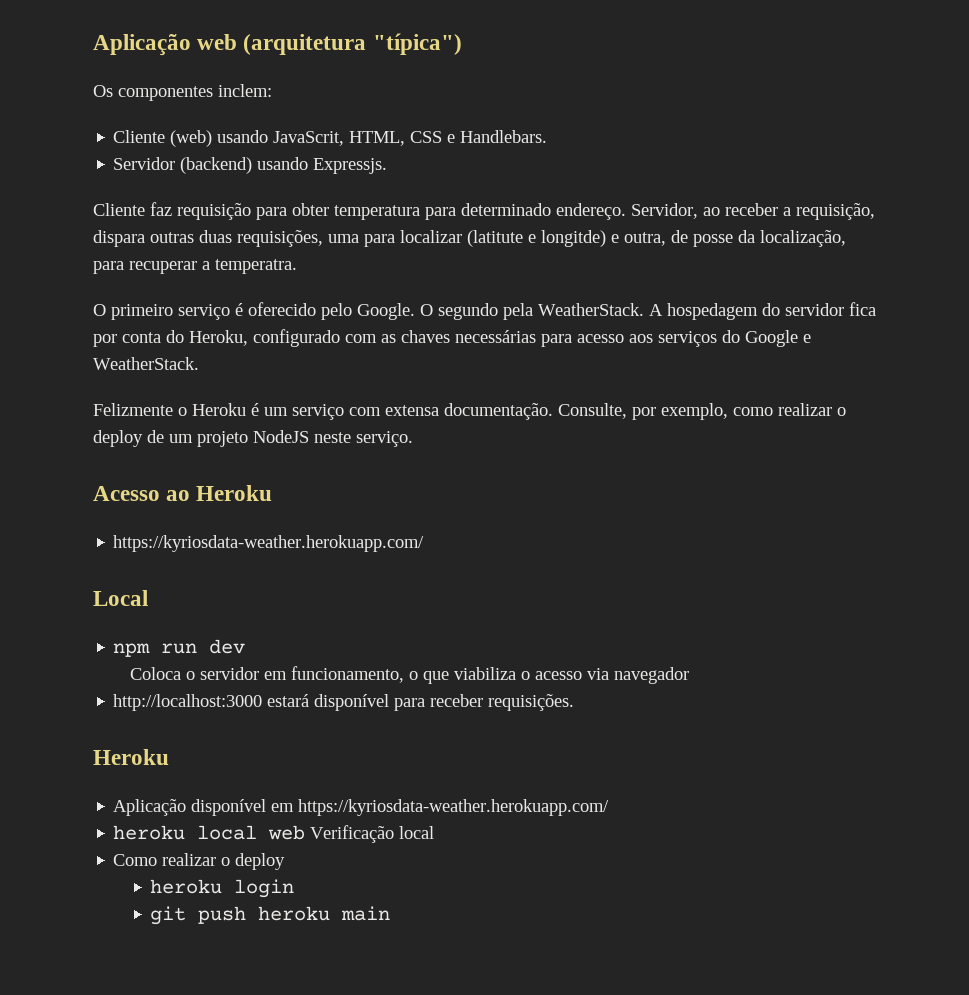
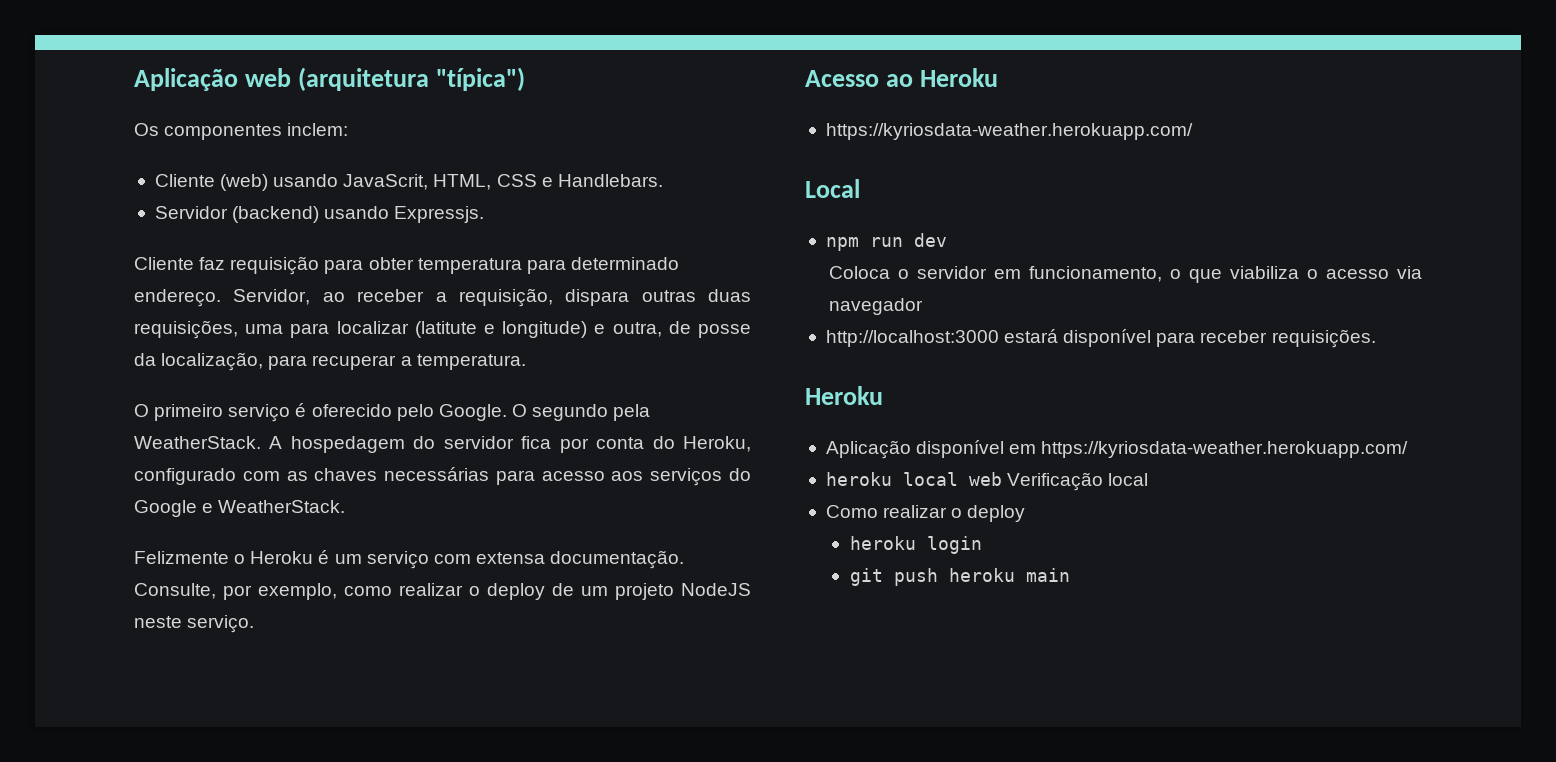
[541,230,606,247] longitde) -> [502,321,588,338] longitude)
[215,259,297,274] temperatra. -> [416,354,526,370] temperatura.

